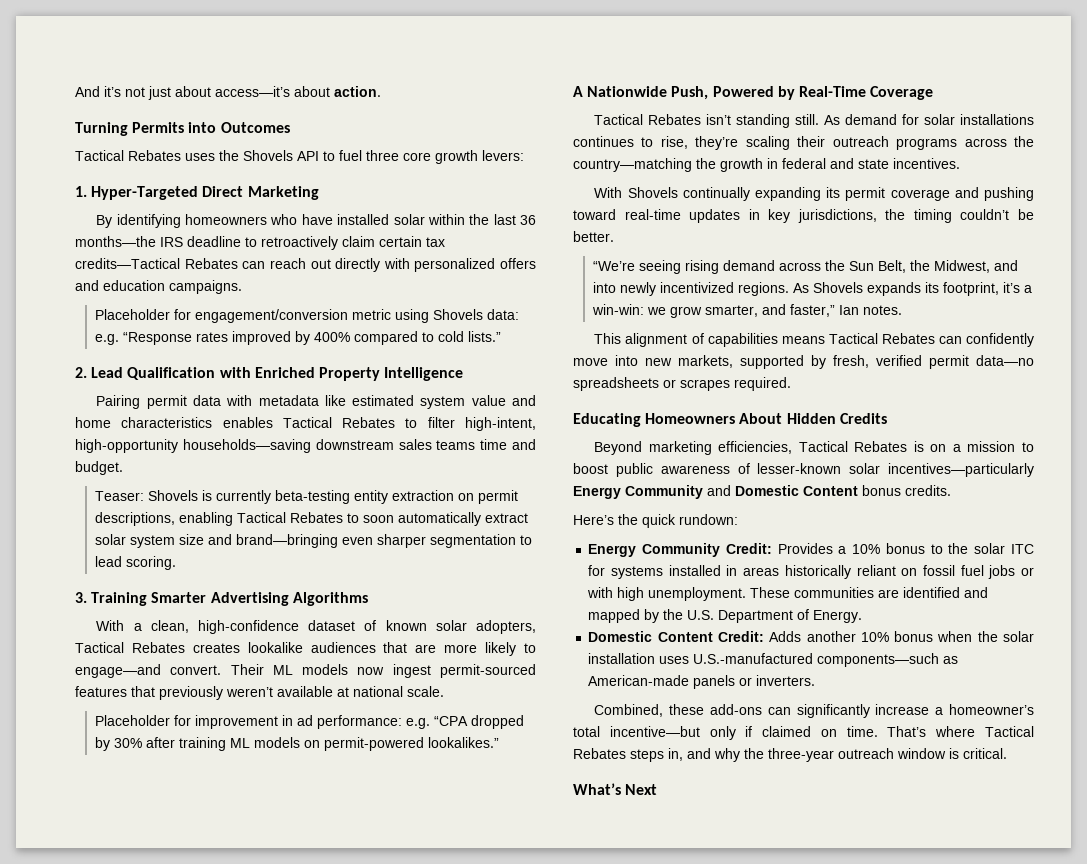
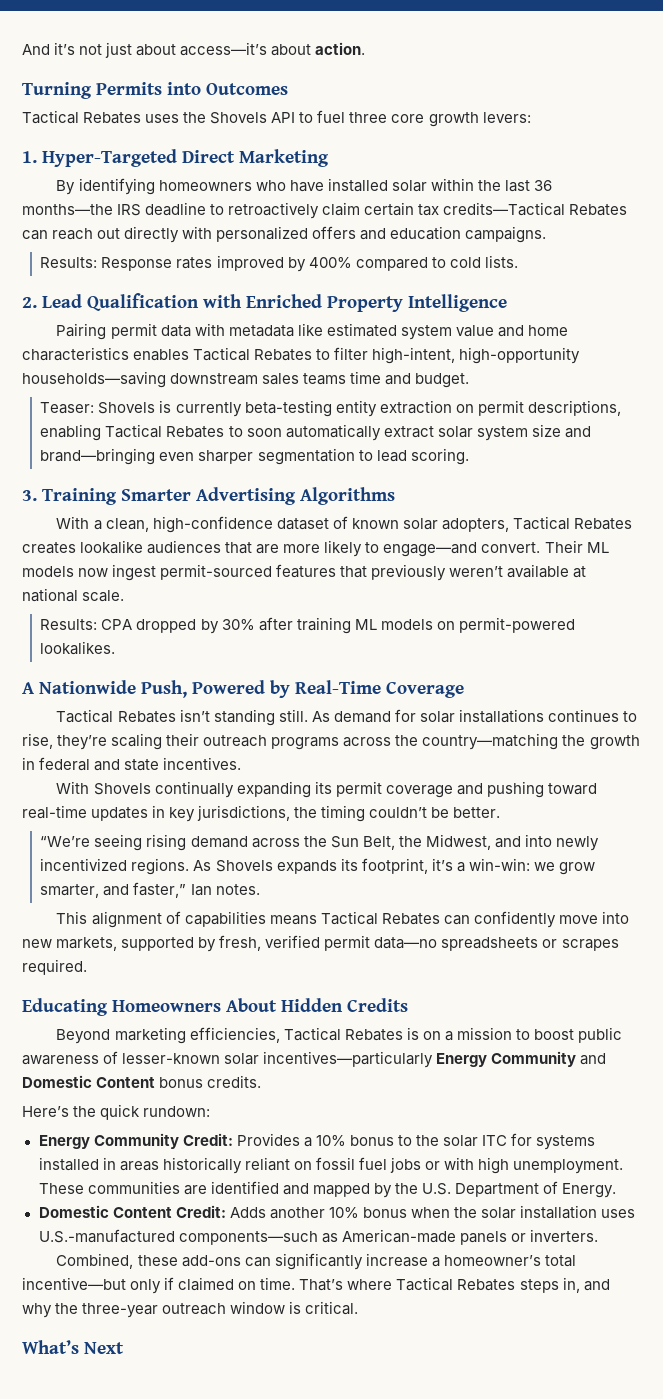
[94,309,519,323] [94,332,192,345] Placeholder for engagement/conversion metric using Shovels data: e.g. “Response -> [40,257,173,271] Results: Response
[467,331,501,342] lists.” -> [484,255,518,268] lists.
[94,715,468,729] Placeholder for improvement in ad performance: e.g. “CPA -> [40,619,133,630] Results: CPA
[427,737,499,748] lookalikes.” -> [40,641,116,655] lookalikes.

